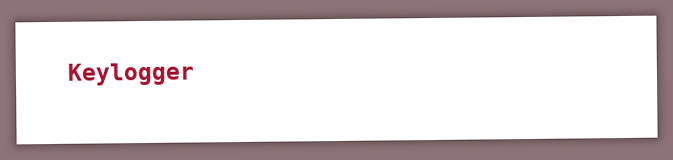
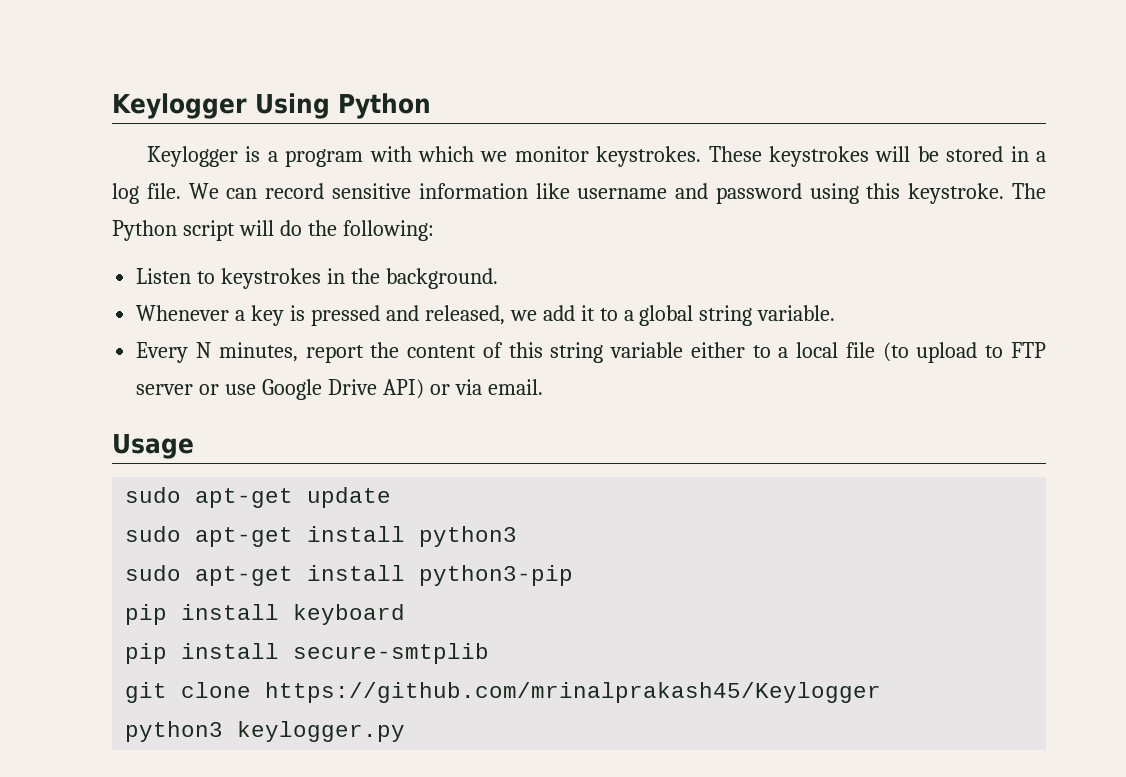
[67,62,195,86] Keylogger -> [112,93,431,119] [146,146,1046,167] [112,183,1047,204] [112,220,434,241] [136,268,498,289] [136,305,836,326] [136,342,1046,363] [136,379,543,400] [112,434,194,459] [125,487,392,508] [125,526,518,547] [125,565,574,586] [125,604,406,625] [125,643,490,664] [125,682,882,703] [125,721,406,742] Keylogger Using Python // Keylogger is a program with which we monitor keystrokes. These keystrokes will be stored in a log file. We can record sensitive information like username and password using this keystroke. The Python script will do the following: // Listen to keystrokes in the background. // Whenever a key is pressed and released, we add it to a global string variable. // Every N minutes, report the content of this string variable either to a local file (to upload to FTP server or use Google Drive API) or via email. // Usage // sudo apt-get update // sudo apt-get install python3 // sudo apt-get install python3-pip // pip install keyboard // pip install secure-smtplib // git clone https://github.com/mrinalprakash45/Keylogger // python3 keylogger.py

